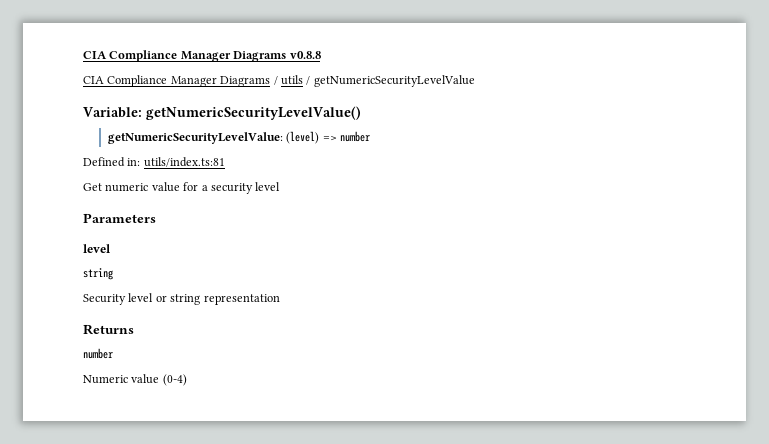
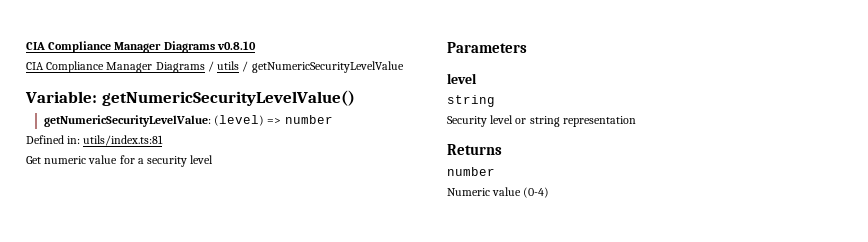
[83,50,321,62] CIA Compliance Manager Diagrams v0.8.8 -> [26,41,256,53] CIA Compliance Manager Diagrams v0.8.10

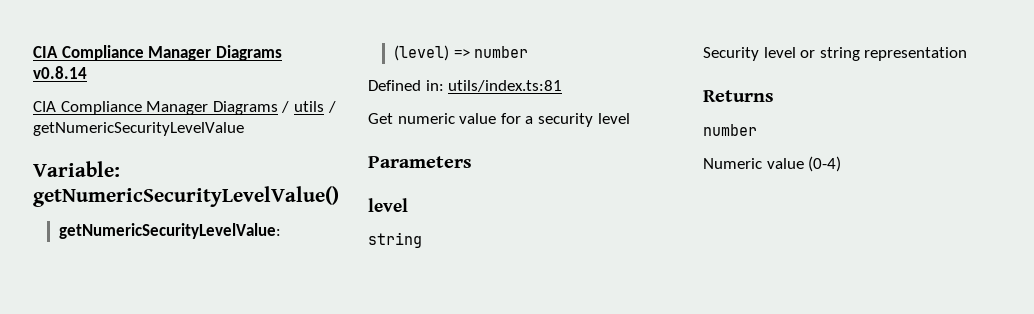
[26,41,256,53] CIA Compliance Manager Diagrams v0.8.10 -> [33,45,282,61] [33,66,87,79] CIA Compliance Manager Diagrams v0.8.14

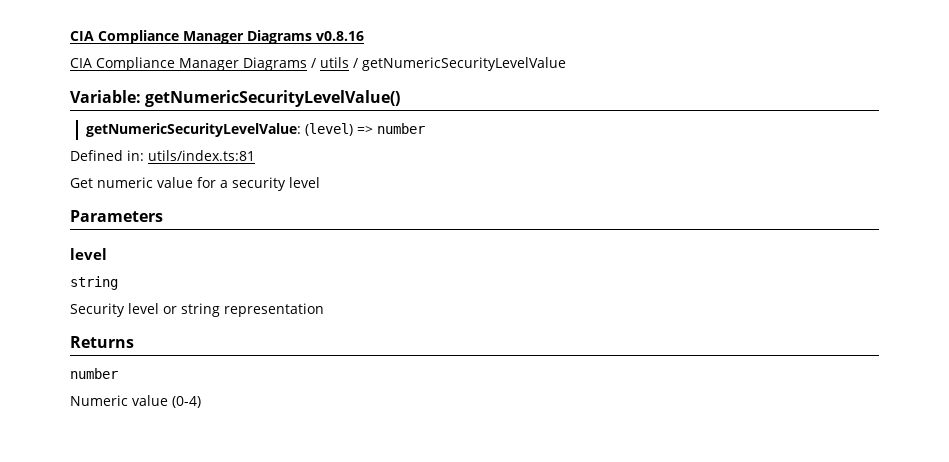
[33,45,282,61] [33,66,87,79] CIA Compliance Manager Diagrams v0.8.14 -> [70,30,364,44] CIA Compliance Manager Diagrams v0.8.16

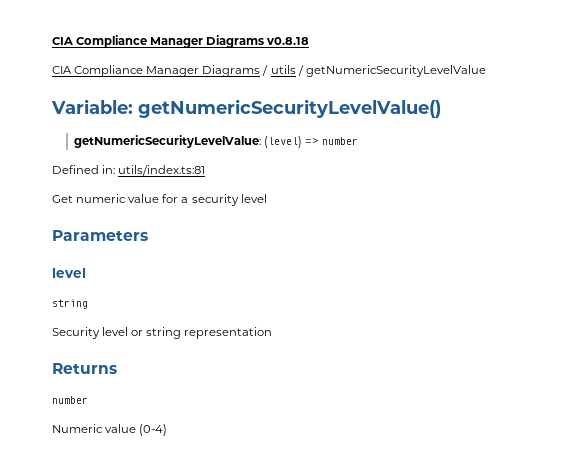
[70,30,364,44] CIA Compliance Manager Diagrams v0.8.16 -> [52,35,310,48] CIA Compliance Manager Diagrams v0.8.18

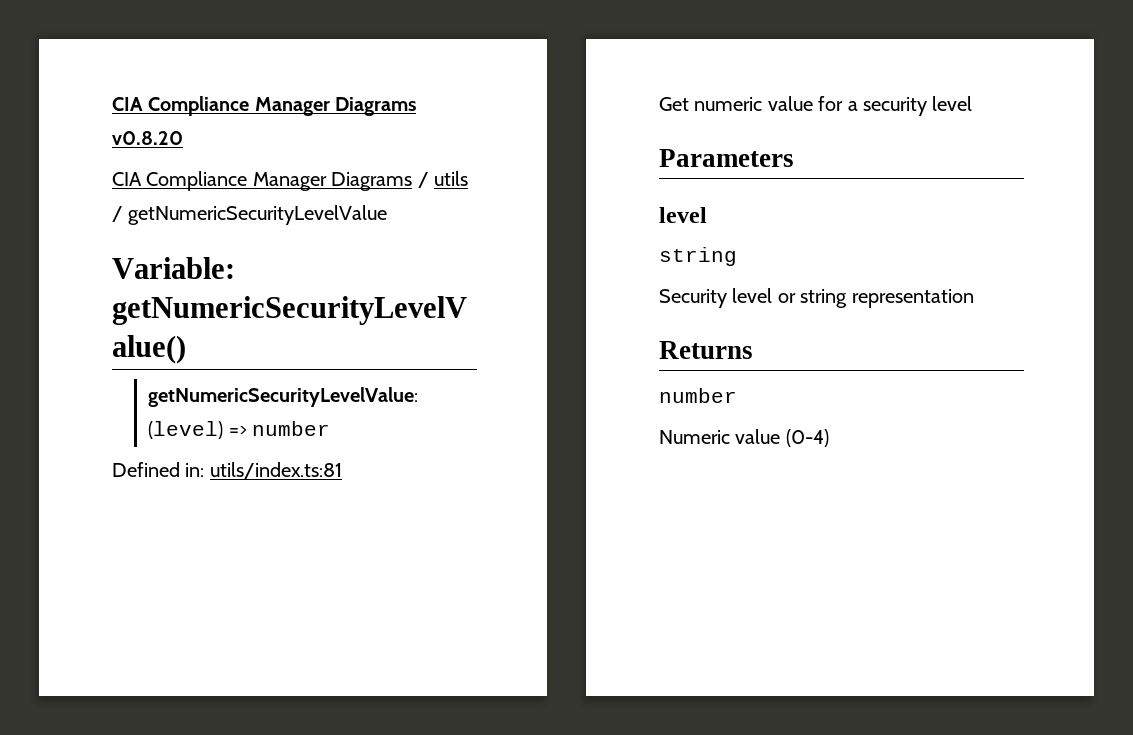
[52,35,310,48] CIA Compliance Manager Diagrams v0.8.18 -> [112,96,417,116] [112,131,183,145] CIA Compliance Manager Diagrams v0.8.20

